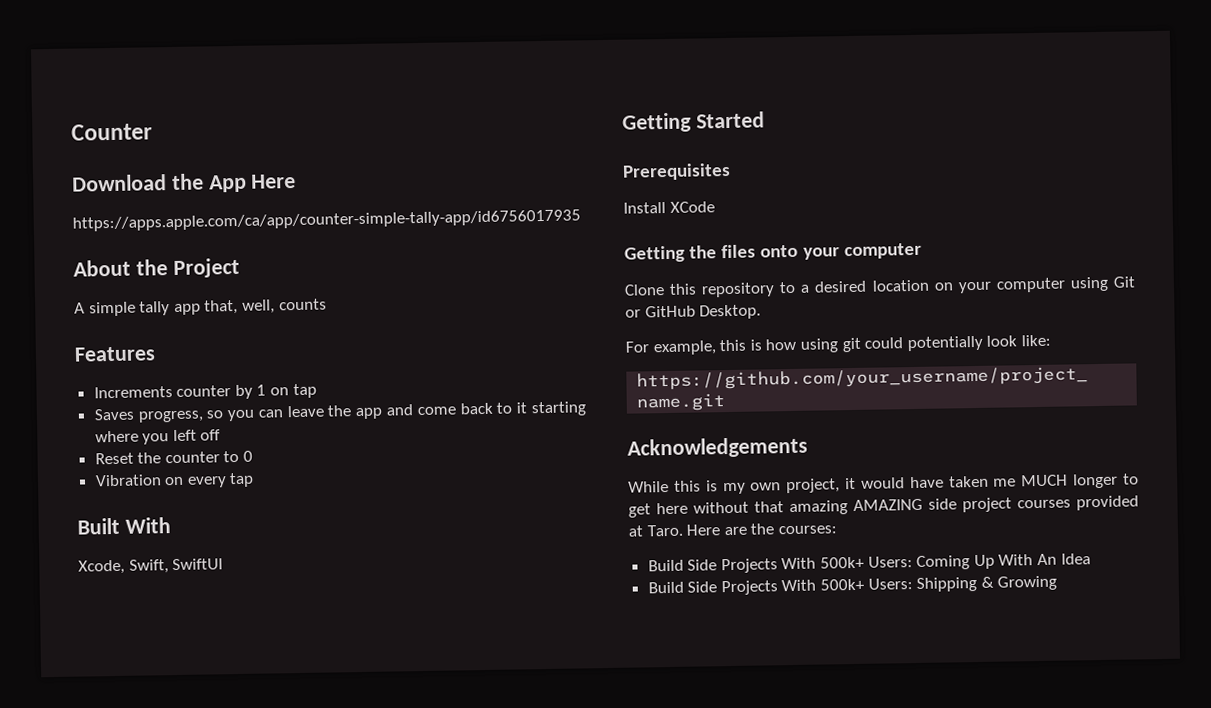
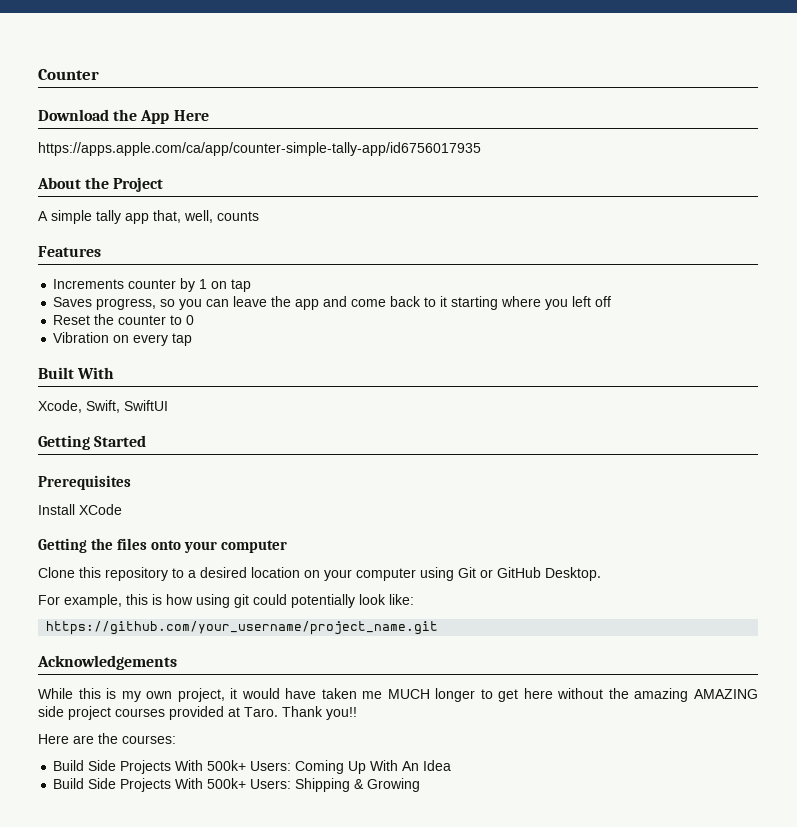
[754,501,784,513] that -> [608,688,629,699] the
(683, 530) none -> [282,706,357,720] Thank you!! //

